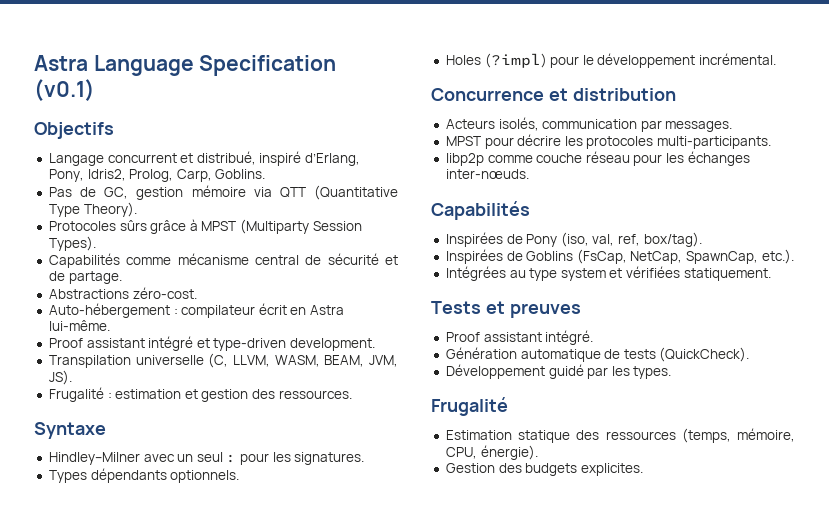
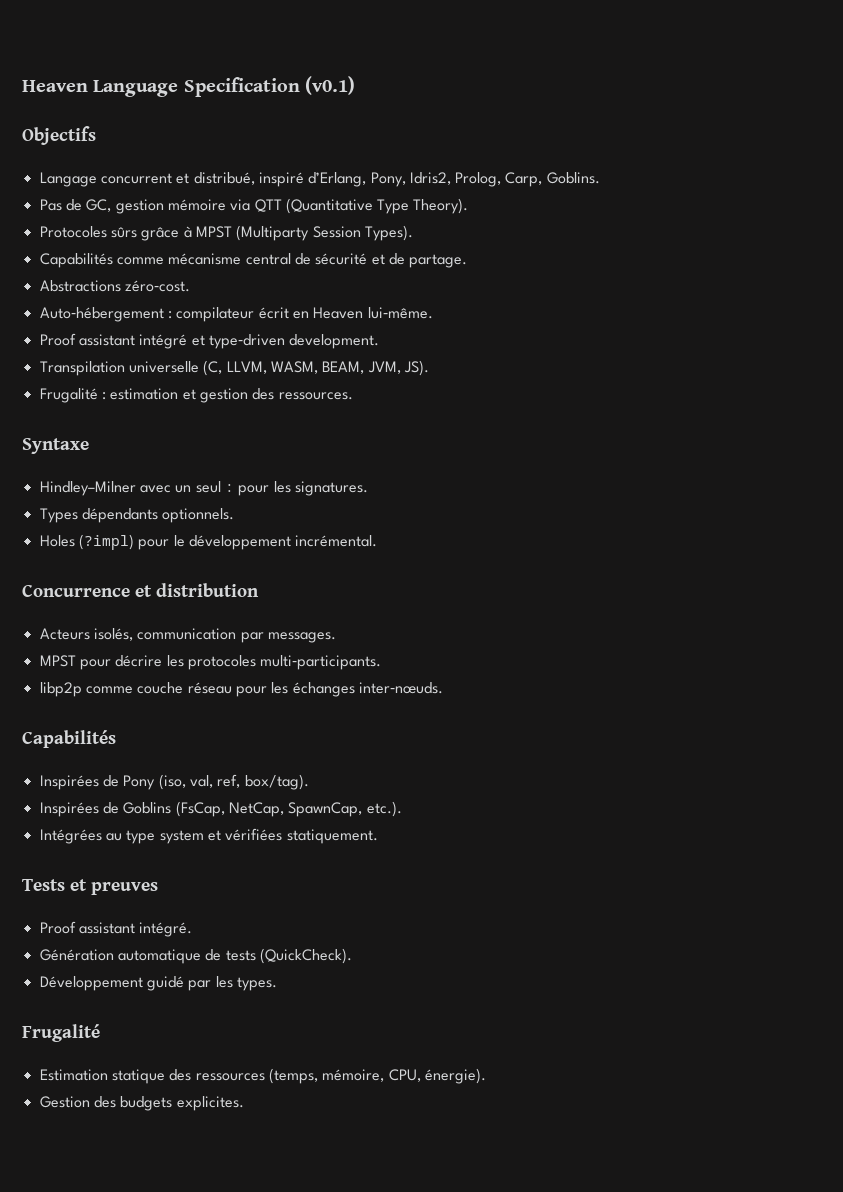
[34,55,88,71] Astra -> [22,80,88,92] Heaven
[310,305,345,315] Astra -> [313,307,364,319] Heaven

